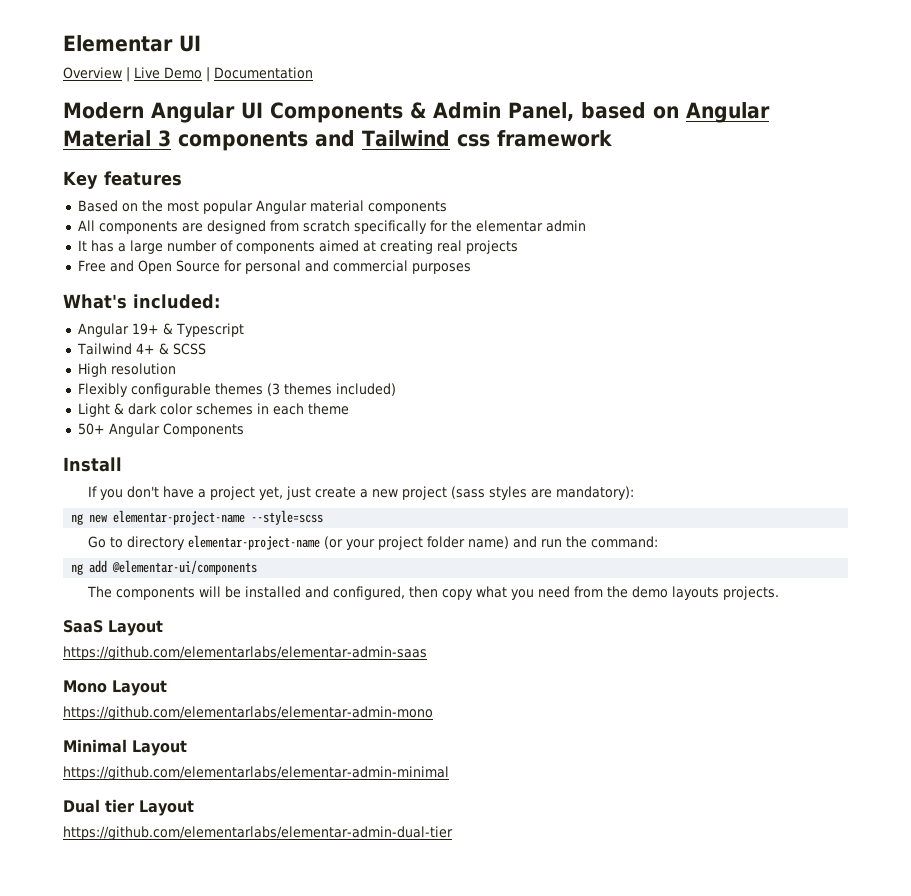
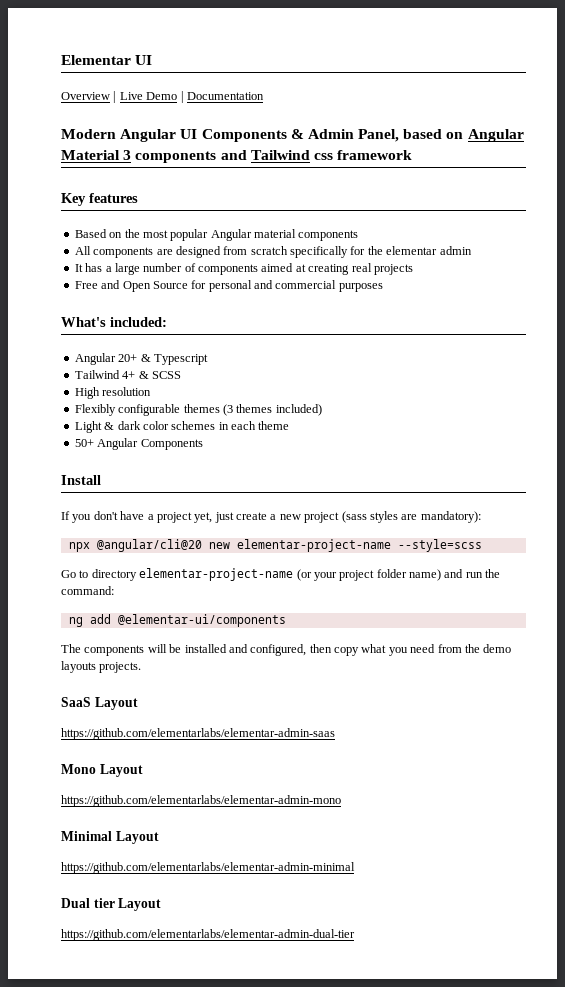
[131,323,159,335] 19+ -> [118,354,138,362] 20+
[71,514,84,525] ng -> [68,539,202,552] npx @angular/cli@20

